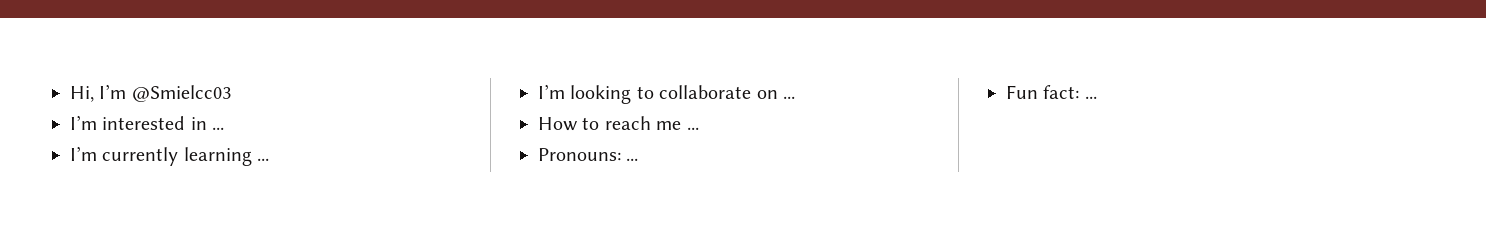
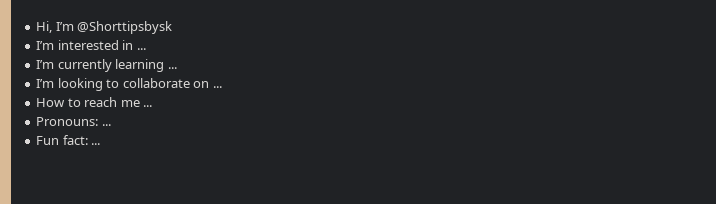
[131,85,231,102] @Smielcc03 -> [77,21,173,34] @Shorttipsbysk

